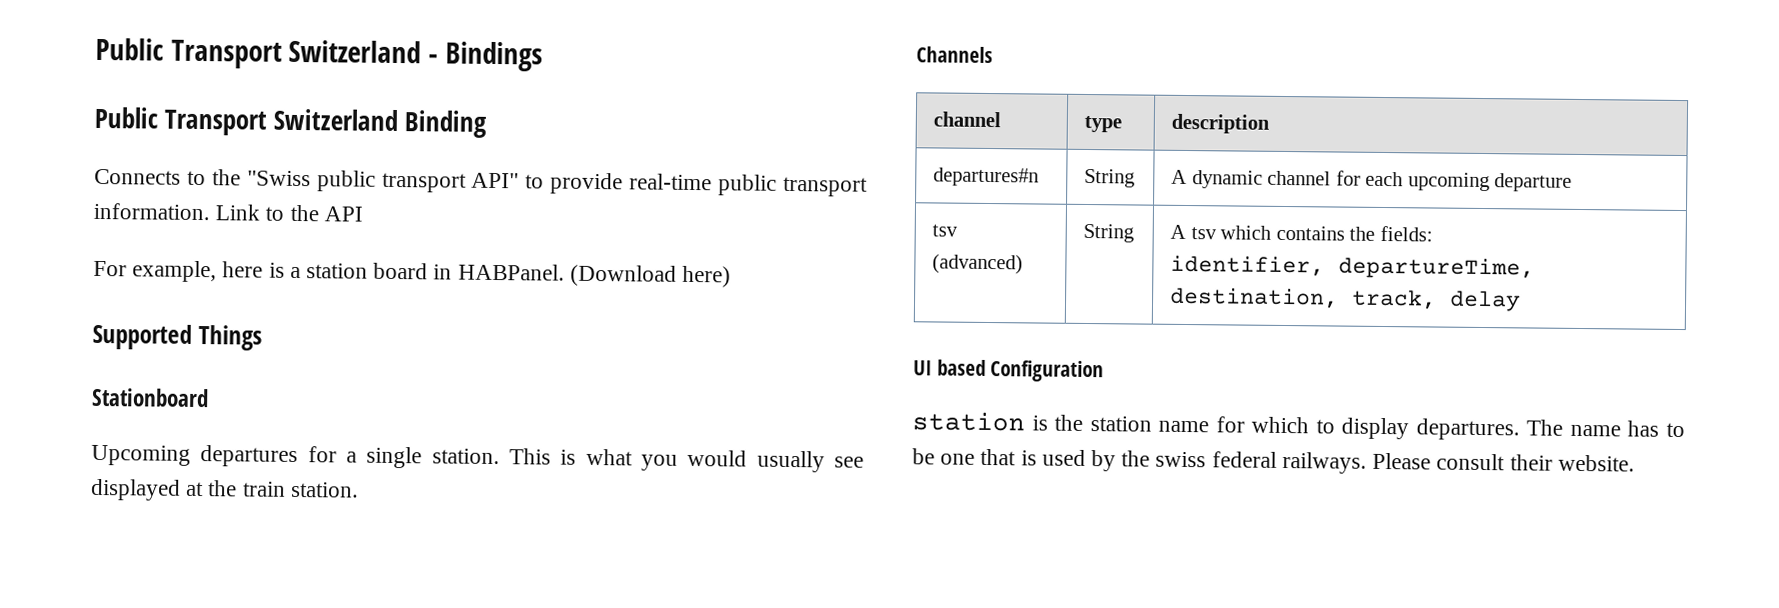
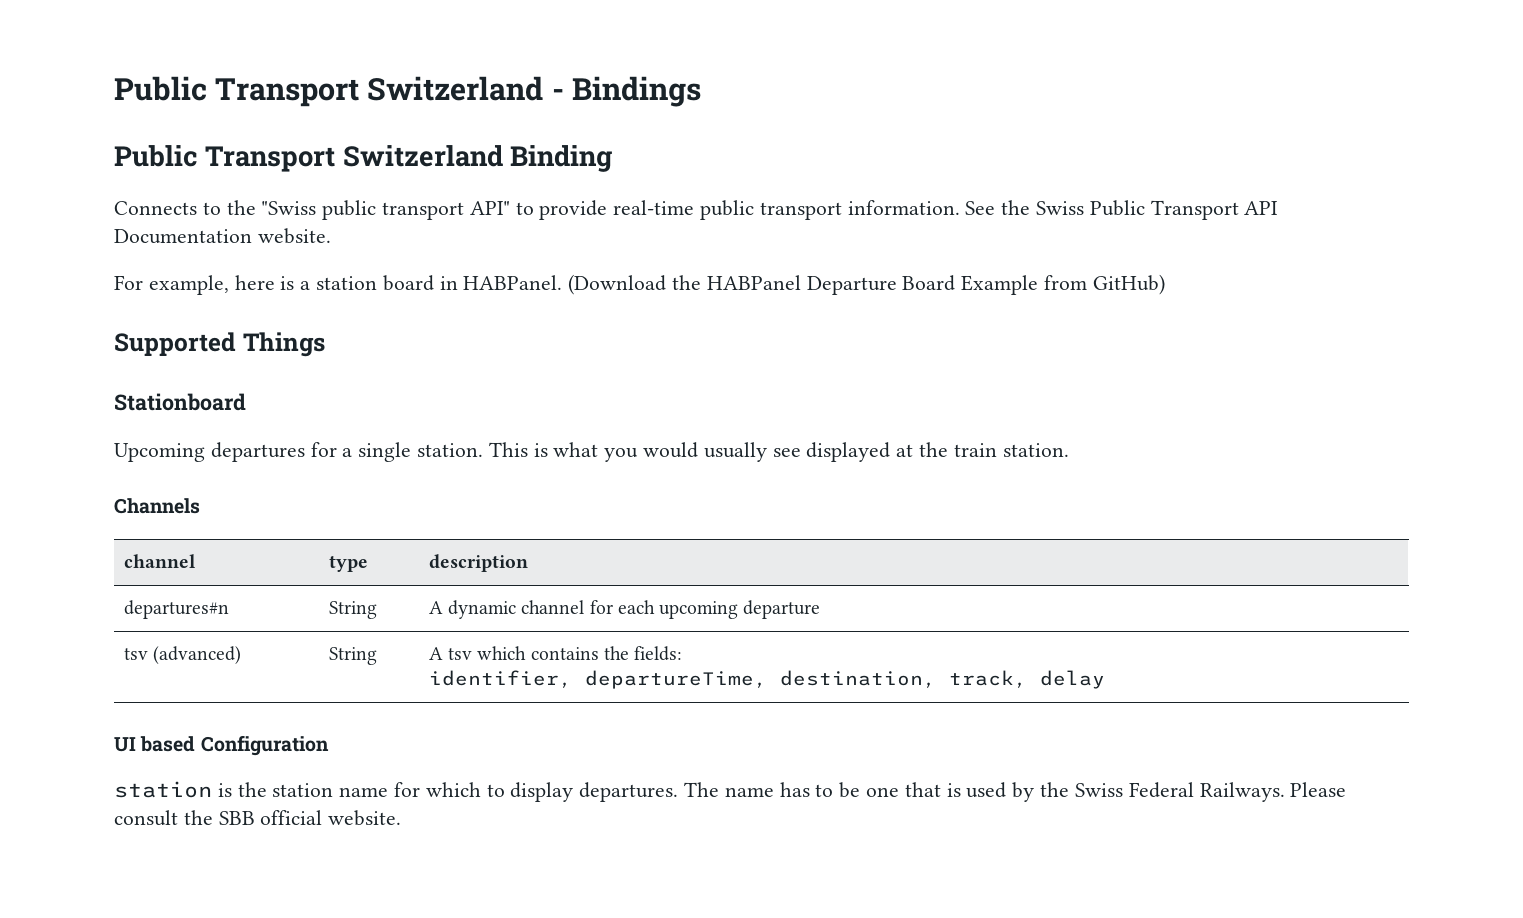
[215,204,319,222] Link to the -> [965,200,1239,220] See the Swiss Public Transport
(363, 214) none -> [114,228,331,244] Documentation website.
[682,265,732,288] here) -> [672,274,1165,295] the HABPanel Departure Board Example from GitHub)
[1155,451,1553,474] swiss federal railways. Please consult their -> [1074,782,1347,802] [114,810,323,826] Swiss Federal Railways. Please consult the SBB official

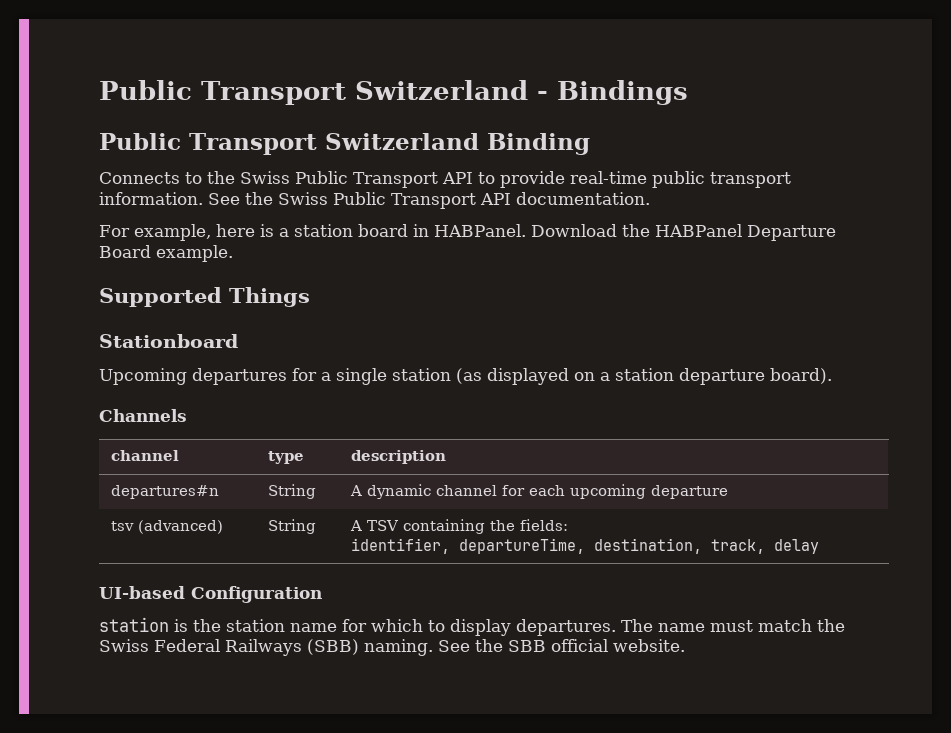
[261,200,510,220] "Swiss public transport API" -> [240,171,473,188] Swiss Public Transport API
[114,228,331,244] Documentation website. -> [516,192,650,205] documentation.
[568,274,667,295] (Download -> [530,224,617,237] Download
[961,274,1165,295] Example from GitHub) -> [156,245,233,262] example.
[417,442,1069,462] station. This is what you would usually see displayed at the train station. -> [392,368,832,385] station (as displayed on a station departure board).
[448,646,599,660] tsv which contains -> [366,519,485,534] TSV containing
[114,736,196,752] UI based -> [99,586,185,599] UI-based
[779,782,1347,802] [114,810,178,826] has to be one that is used by the Swiss Federal Railways. Please consult -> [710,619,845,632] [99,639,470,656] must match the Swiss Federal Railways (SBB) naming. See

